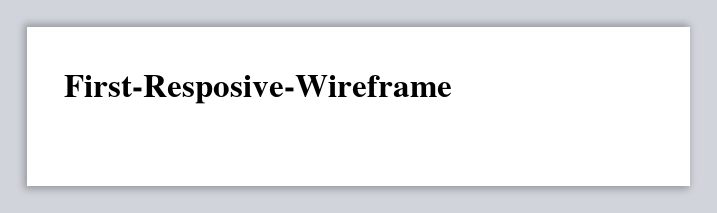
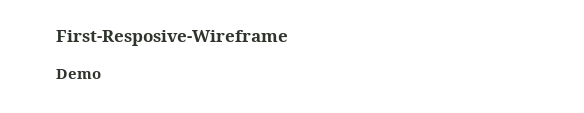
(452, 89) none -> [56,69,101,79] // Demo

